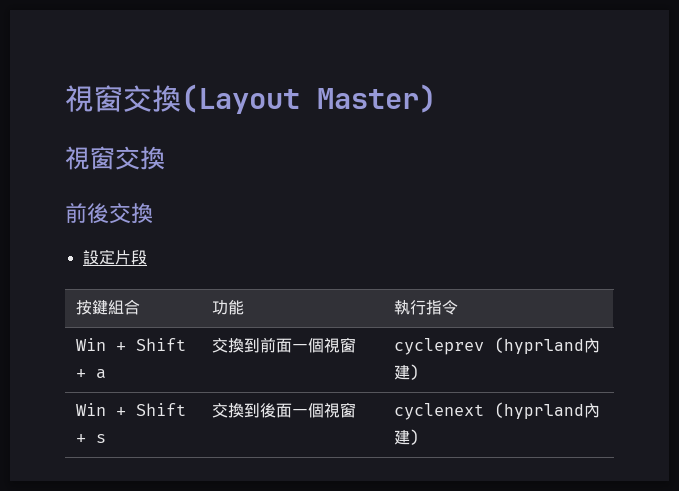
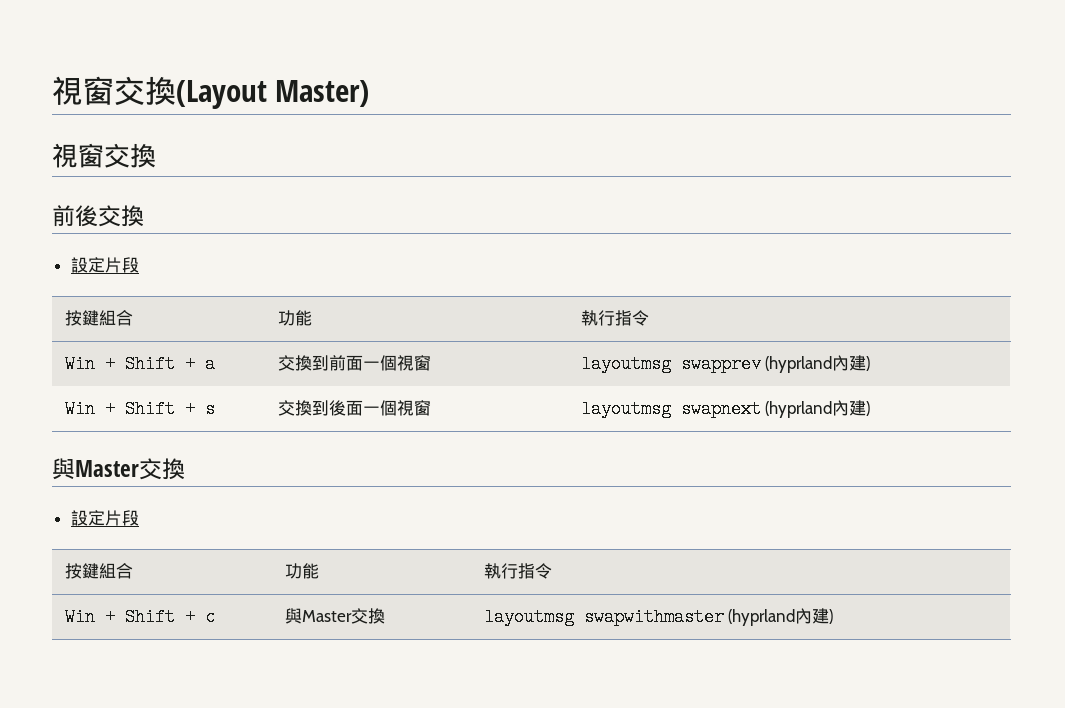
[394,338,485,355] cycleprev -> [580,355,761,373] layoutmsg swapprev
[394,402,601,420] [394,429,421,445] cyclenext (hyprland內建) -> [580,400,871,418] [52,458,185,480] [70,510,139,526] [64,563,133,579] [284,563,319,579] [483,563,552,579] [64,608,215,626] [284,608,385,624] [483,608,834,626] layoutmsg swapnext (hyprland內建) // 與Master交換 // 設定片段 // 按鍵組合 | 功能 | 執行指令 // Win + Shift + c | 與Master交換 | layoutmsg swapwithmaster (hyprland內建)

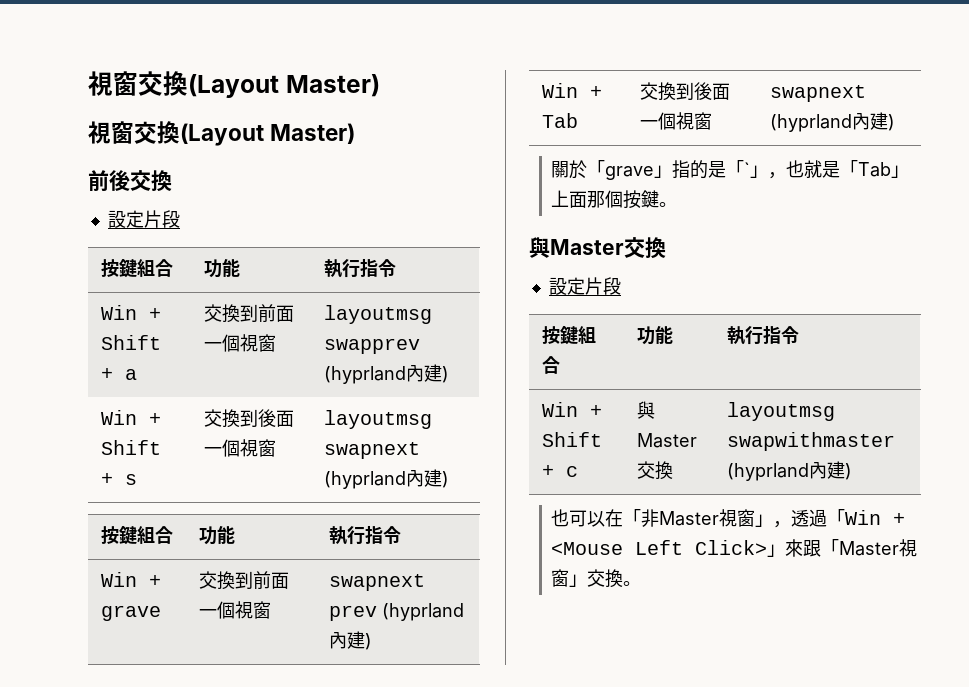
(156, 155) none -> [180,123,356,146] (Layout Master)
(871, 408) none -> [100,525,173,545] [198,526,235,545] [328,525,401,545] [100,572,161,587] [100,605,161,621] [198,571,289,590] [198,601,271,619] [328,574,425,591] [328,603,464,621] [328,631,372,650] [541,83,602,98] [541,113,578,128] [639,82,730,101] [639,112,712,130] [769,85,866,102] [769,112,895,132] [551,160,910,180] [551,190,678,209] // 按鍵組合 | 功能 | 執行指令 // Win + grave | 交換到前面一個視窗 | swapnext prev (hyprland內建) // Win + Tab | 交換到後面一個視窗 | swapnext (hyprland內建) // 關於「grave」指的是「`」，也就是「Tab」上面那個按鍵。
(834, 616) none -> [551,509,906,528] [551,539,918,557] [551,569,642,588] // 也可以在「非Master視窗」，透過「Win + <Mouse Left Click>」來跟「Master視窗」交換。

